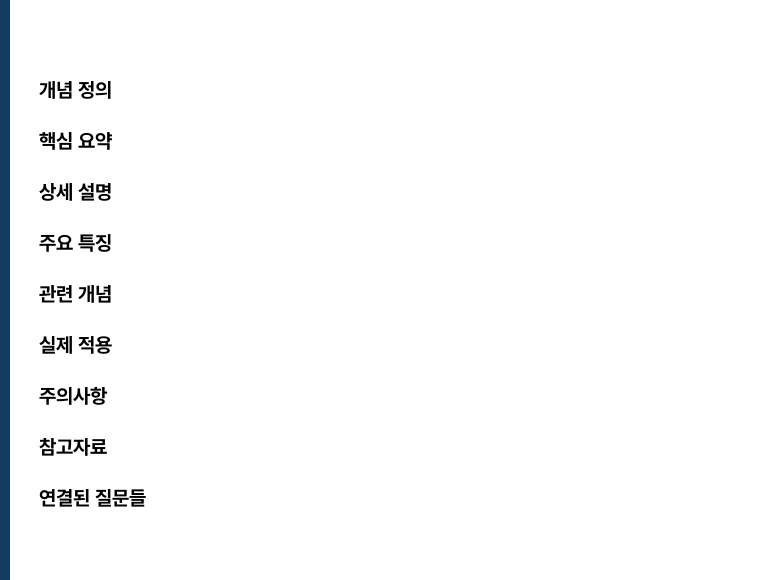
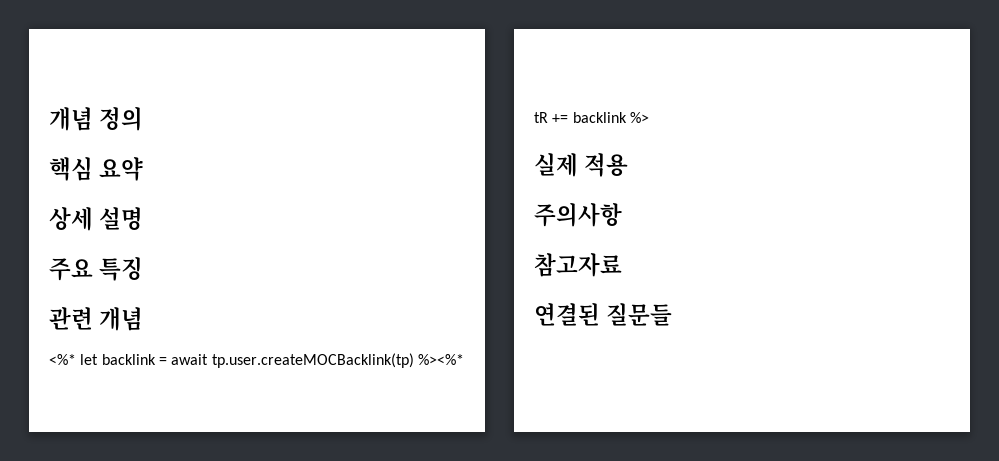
(113, 294) none -> [49,353,464,368] [534,112,649,123] // <%* let backlink = await tp.user.createMOCBacklink(tp) %><%* tR += backlink %>

